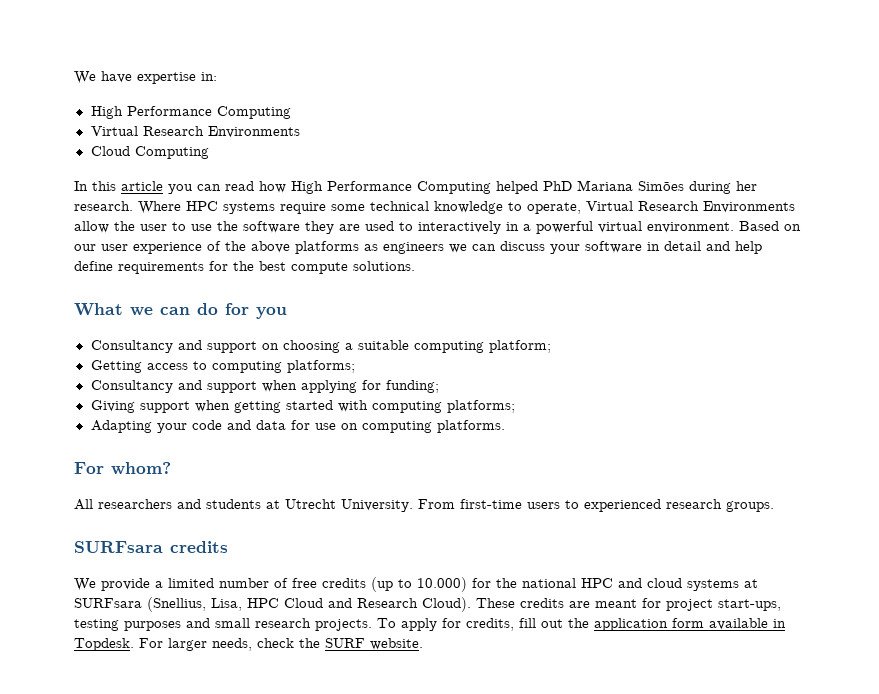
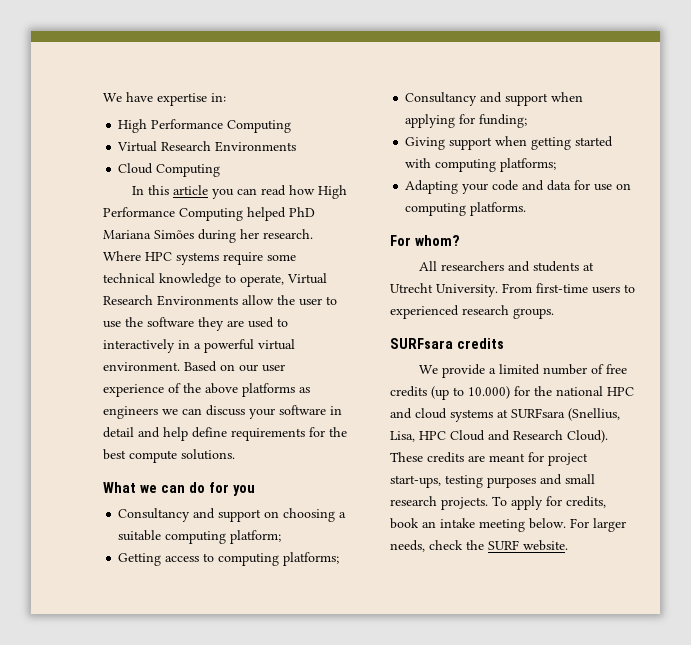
[519,618,786,631] [74,638,134,651] fill out the application form available in Topdesk. -> [390,518,566,532] book an intake meeting below.

